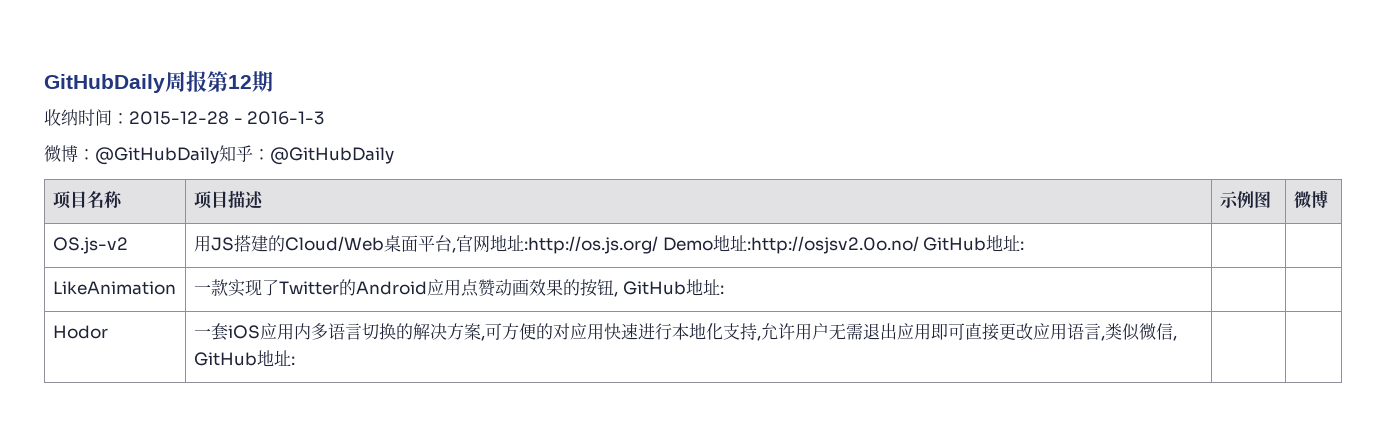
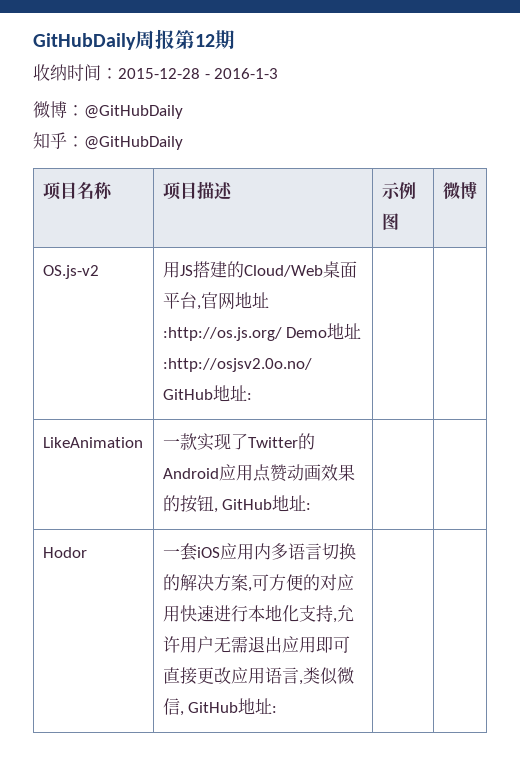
(219, 156) none -> (183, 112) //

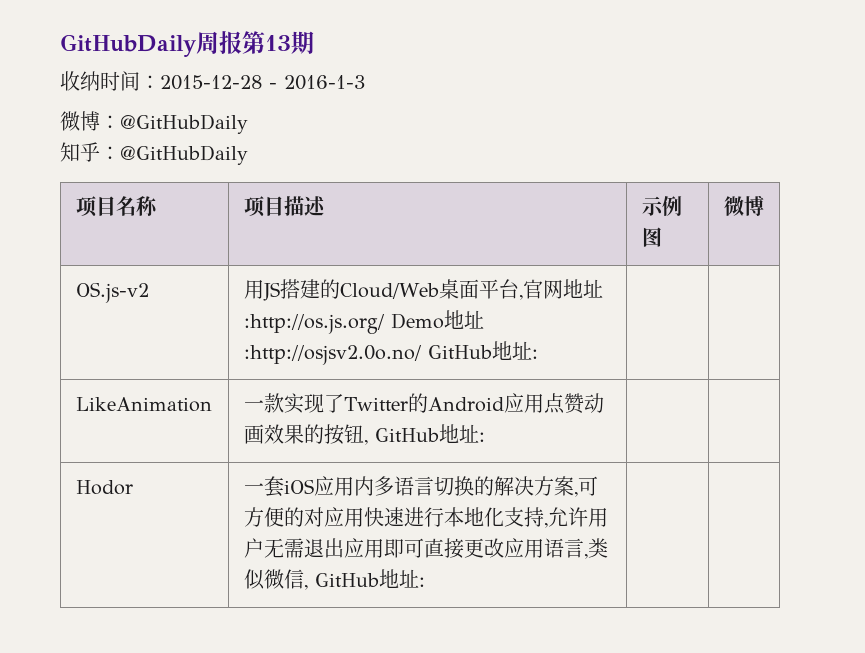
[195,34,215,47] 12 -> [265,35,291,51] 13

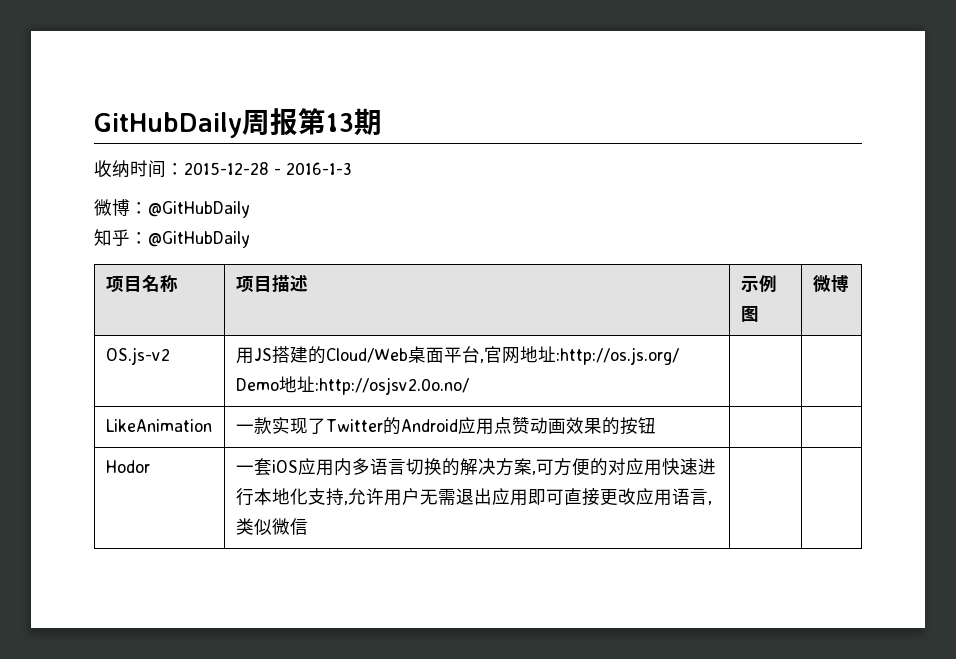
[427,341,538,360] GitHub地址: -> (469, 386) none
[363,424,485,445] , GitHub地址: -> (656, 425) none
[303,569,425,590] , GitHub地址: -> (308, 526) none

